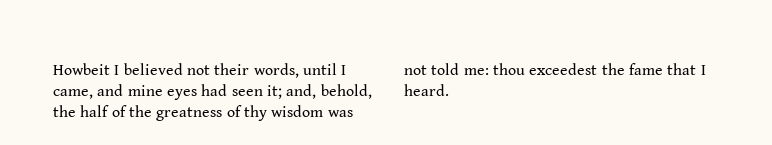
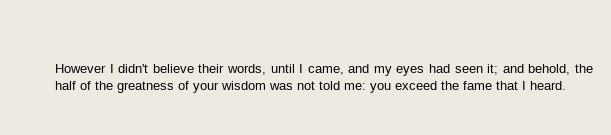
[53,63,210,75] Howbeit I believed not -> [55,64,194,73] However I didn't believe
[127,85,163,96] mine -> [373,66,392,76] my
[286,84,317,99] and, -> [502,64,524,73] and
[243,105,267,121] thy -> [193,82,219,93] your
[492,63,598,75] thou exceedest -> [370,81,437,93] you exceed

